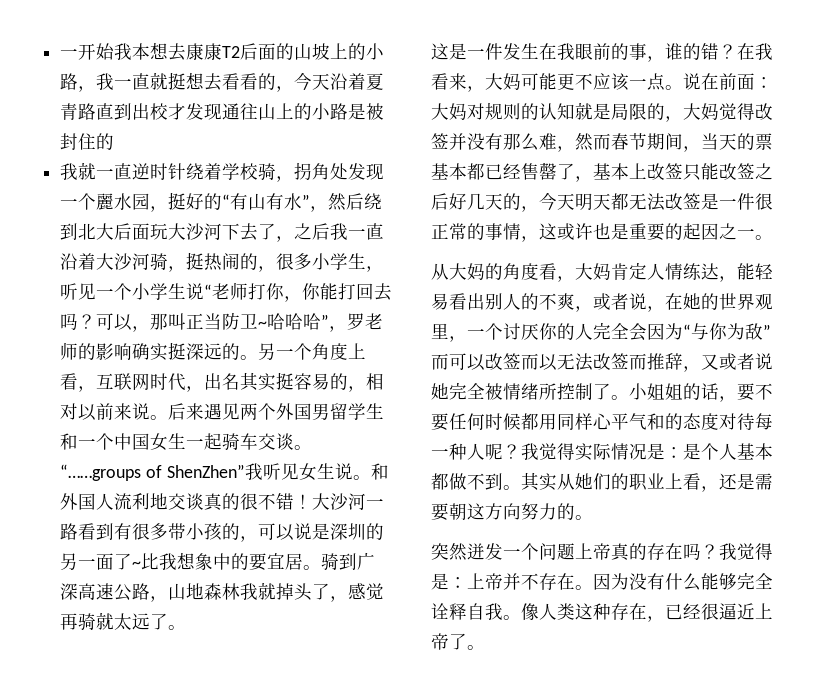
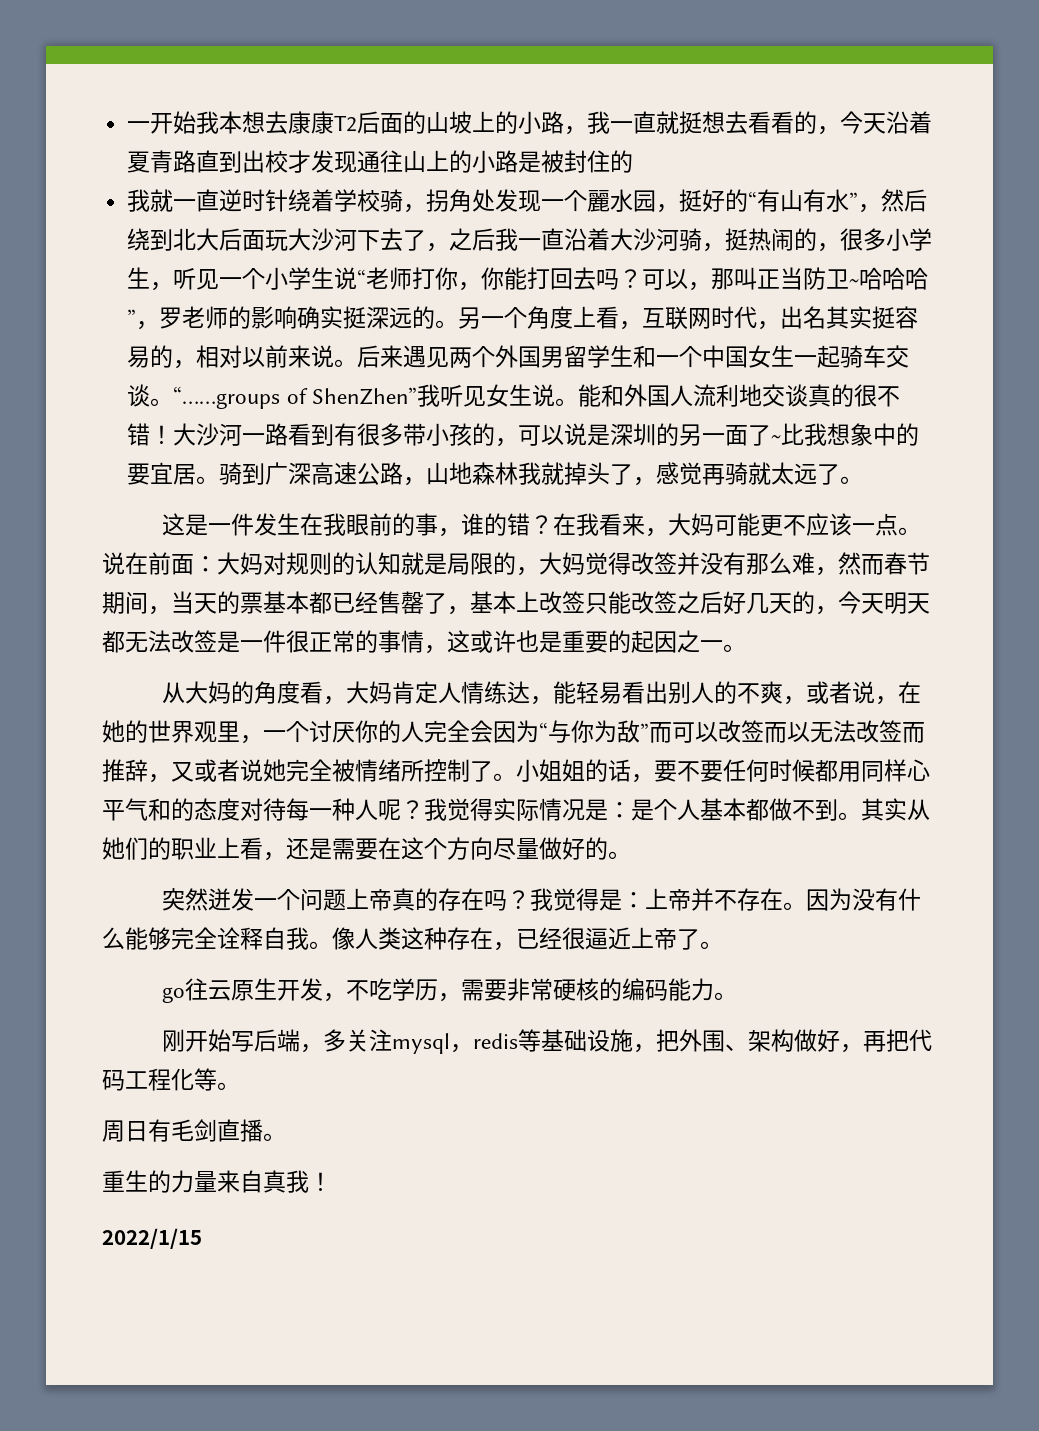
(371, 477) none -> [577,384,601,407] 能
[449,503,557,520] 朝这方向努力 -> [378,837,585,860] 在这个方向尽量做好
(485, 647) none -> [161,978,737,1003] [161,1029,932,1054] [102,1068,240,1091] [102,1119,286,1142] [102,1170,332,1193] [102,1228,202,1249] // go往云原生开发，不吃学历，需要非常硬核的编码能力。 // 刚开始写后端，多关注mysql，redis等基础设施，把外围、架构做好，再把代码工程化等。 // 周日有毛剑直播。 // 重生的力量来自真我！ // 2022/1/15

